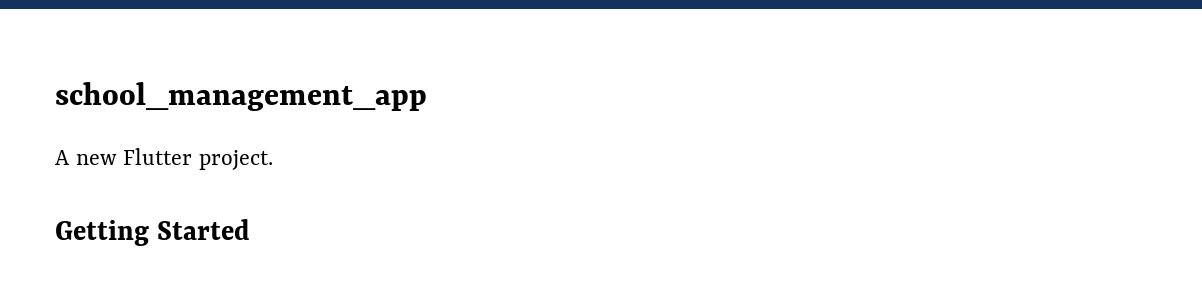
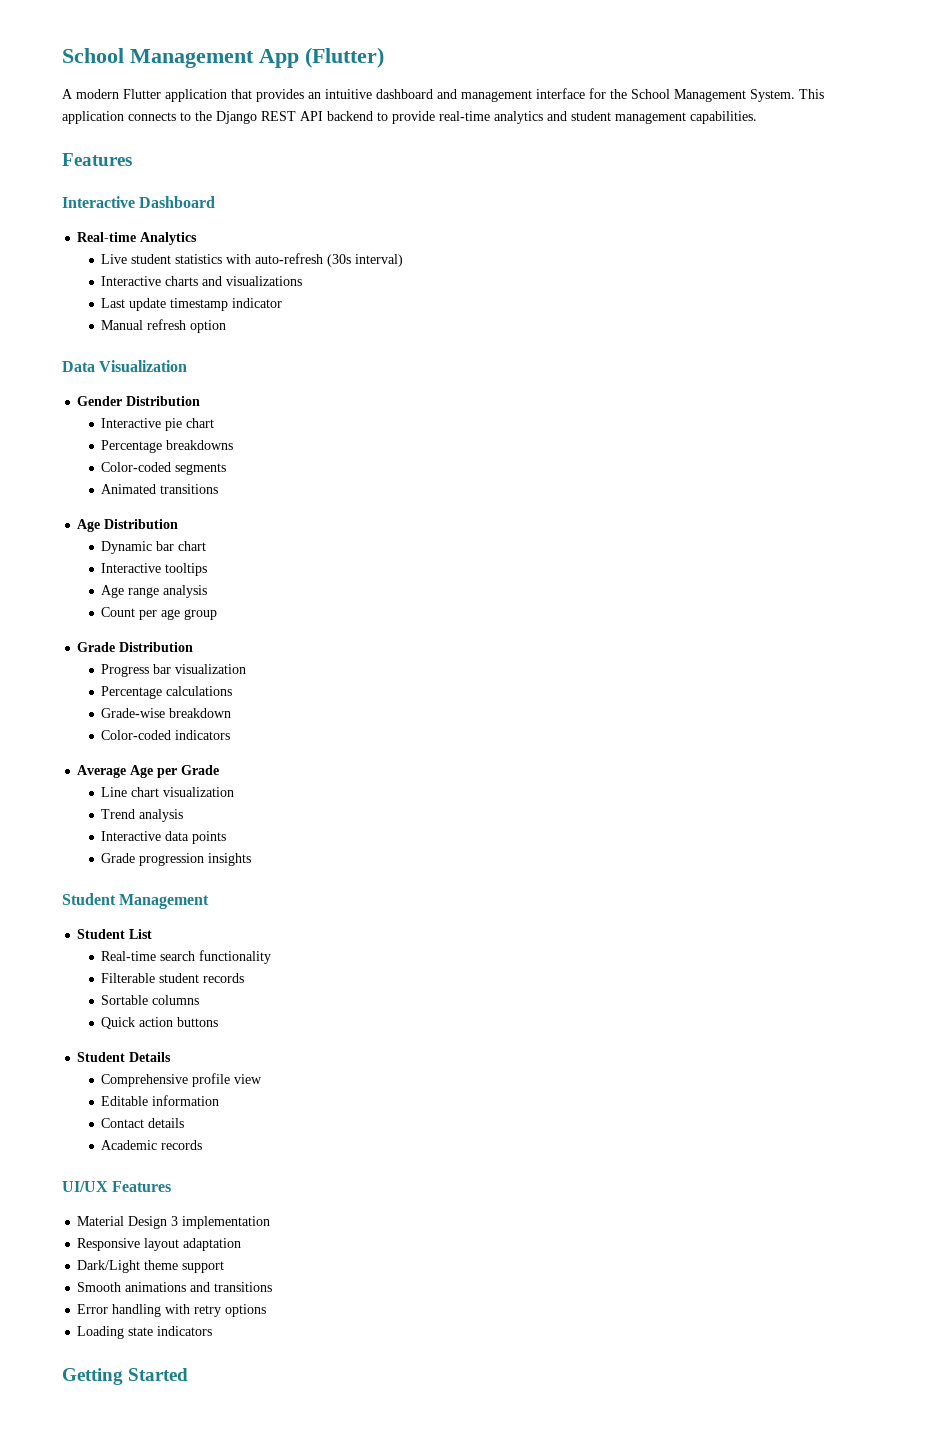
[55,82,427,111] [55,148,273,170] school_management_app // A new Flutter project. -> [62,47,384,68] [62,88,824,102] [62,111,757,124] [62,153,132,166] [62,196,216,208] [77,232,198,245] [101,253,404,267] [101,276,303,286] [101,298,283,311] [101,319,227,333] [62,360,188,372] [77,396,201,406] [101,418,215,431] [101,440,234,453] [101,462,227,475] [101,484,219,494] [77,519,179,532] [101,541,207,554] [101,563,208,576] [101,585,208,598] [101,607,218,620] [77,642,194,652] [101,664,247,677] [101,686,233,699] [101,708,232,718] [101,730,231,740] [77,765,220,778] [101,787,235,797] [101,809,184,822] [101,831,227,844] [101,853,252,866] [62,893,210,909] [77,929,153,939] [101,950,272,964] [101,973,245,983] [101,995,200,1005] [101,1017,219,1029] [77,1052,172,1062] [101,1073,263,1087] [101,1095,220,1106] [101,1118,185,1128] [101,1140,203,1150] [62,1181,172,1192] [77,1216,271,1229] [77,1238,242,1251] [77,1260,225,1273] [77,1282,273,1292] [77,1304,267,1317] [77,1326,213,1339] School Management App (Flutter) // A modern Flutter application that provides an intuitive dashboard and management interface for the School Management System. This application connects to the Django REST API backend to provide real-time analytics and student management capabilities. // Features // Interactive Dashboard // Real-time Analytics // Live student statistics with auto-refresh (30s interval) // Interactive charts and visualizations // Last update timestamp indicator // Manual refresh option // Data Visualization // Gender Distribution // Interactive pie chart // Percentage breakdowns // Color-coded segments // Animated transitions // Age Distribution // Dynamic bar chart // Interactive tooltips // Age range analysis // Count per age group // Grade Distribution // Progress bar visualization // Percentage calculations // Grade-wise breakdown // Color-coded indicators // Average Age per Grade // Line chart visualization // Trend analysis // Interactive data points // Grade progression insights // Student Management // Student List // Real-time search functionality // Filterable student records // Sortable columns // Quick action buttons // Student Details // Comprehensive profile view // Editable information // Contact details // Academic records // UI/UX Features // Material Design 3 implementation // Responsive layout adaptation // Dark/Light theme support // Smooth animations and transitions // Error handling with retry options // Loading state indicators

